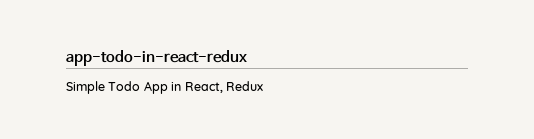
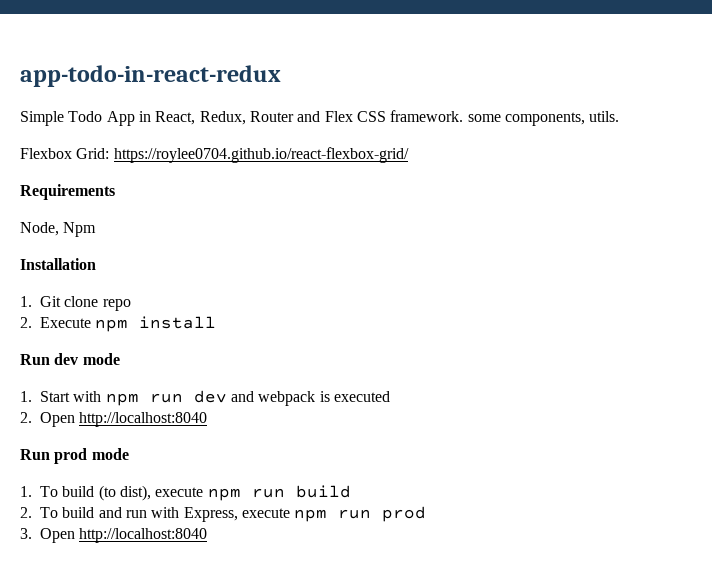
[225,81,263,91] Redux -> [199,110,620,126] [20,147,409,163] [20,184,115,200] [20,222,97,237] [20,258,96,270] [20,296,131,311] [20,316,217,332] [20,353,120,365] [20,390,390,406] [20,412,208,427] [20,448,129,464] [20,485,351,501] [20,506,427,522] [20,528,208,543] Redux, Router and Flex CSS framework. some components, utils. // Flexbox Grid: https://roylee0704.github.io/react-flexbox-grid/ // Requirements // Node, Npm // Installation // 1. Git clone repo // 2. Execute npm install // Run dev mode // 1. Start with npm run dev and webpack is executed // 2. Open http://localhost:8040 // Run prod mode // 1. To build (to dist), execute npm run build // 2. To build and run with Express, execute npm run prod // 3. Open http://localhost:8040

